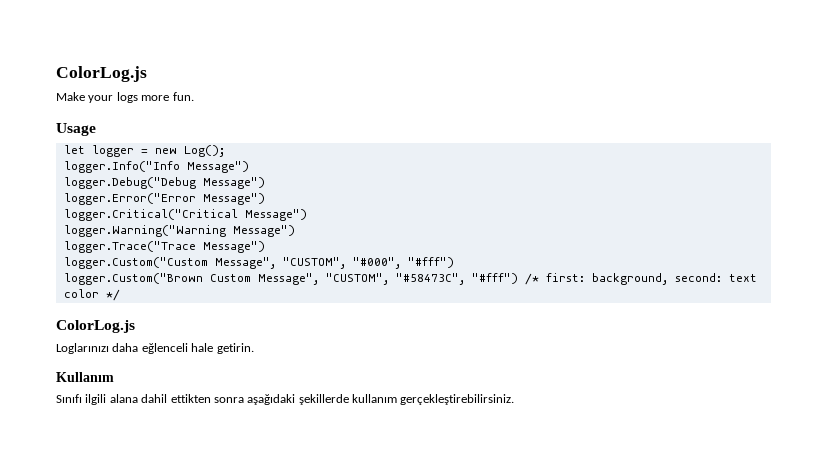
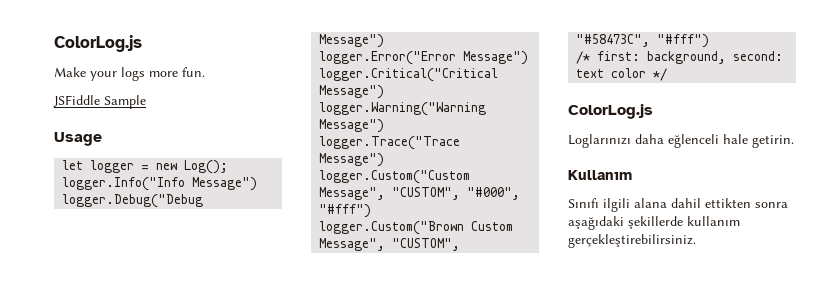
(194, 96) none -> [53,95,146,109] // JSFiddle Sample
(518, 278) none -> (710, 41) //

